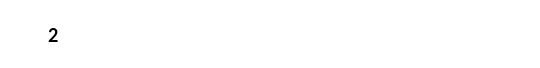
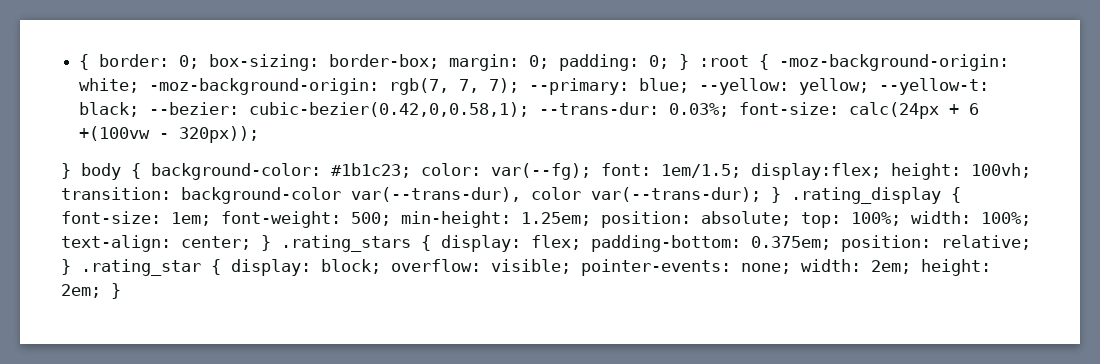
[48,28,58,42] 2 -> [79,54,1010,71] [79,78,990,95] [79,102,980,119] [79,126,260,143] [61,163,1031,180] [61,187,961,204] [61,211,1031,228] [61,235,1031,252] [61,259,991,276] [61,283,121,299] { border: 0; box-sizing: border-box; margin: 0; padding: 0; } :root { -moz-background-origin: white; -moz-background-origin: rgb(7, 7, 7); --primary: blue; --yellow: yellow; --yellow-t: black; --bezier: cubic-bezier(0.42,0,0.58,1); --trans-dur: 0.03%; font-size: calc(24px + 6 +(100vw - 320px)); // } body { background-color: #1b1c23; color: var(--fg); font: 1em/1.5; display:flex; height: 100vh; transition: background-color var(--trans-dur), color var(--trans-dur); } .rating_display { font-size: 1em; font-weight: 500; min-height: 1.25em; position: absolute; top: 100%; width: 100%; text-align: center; } .rating_stars { display: flex; padding-bottom: 0.375em; position: relative; } .rating_star { display: block; overflow: visible; pointer-events: none; width: 2em; height: 2em; }

